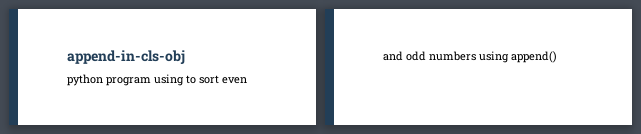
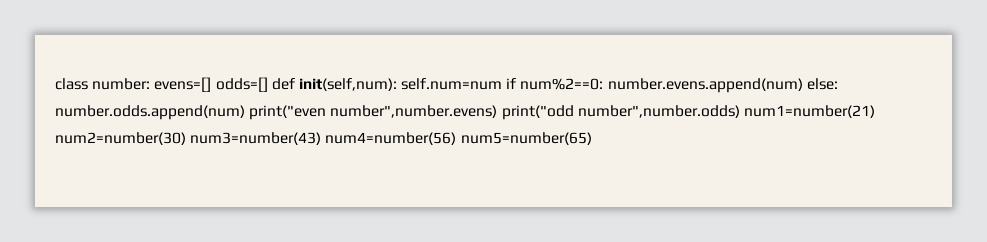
[67,50,185,64] [67,74,247,86] [383,51,557,63] append-in-cls-obj // python program using to sort even and odd numbers using append() -> [55,77,838,93] [55,105,875,120] [55,132,592,145] class number: evens=[] odds=[] def init(self,num): self.num=num if num%2==0: number.evens.append(num) else: number.odds.append(num) print("even number",number.evens) print("odd number",number.odds) num1=number(21) num2=number(30) num3=number(43) num4=number(56) num5=number(65)

